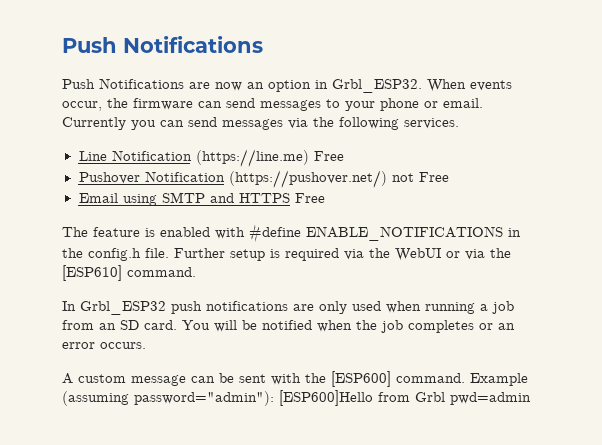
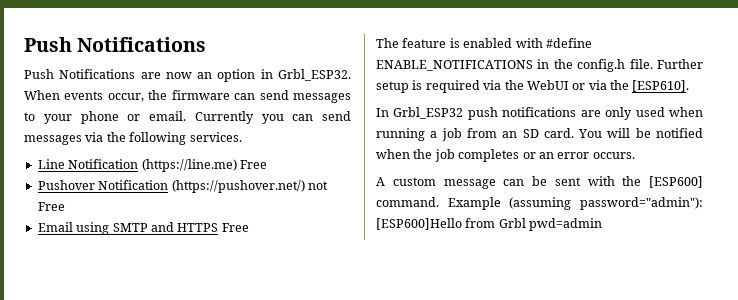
[62,265,196,281] [ESP610] command. -> [632,80,690,92] [ESP610].

